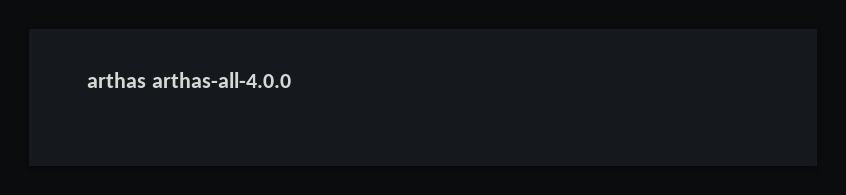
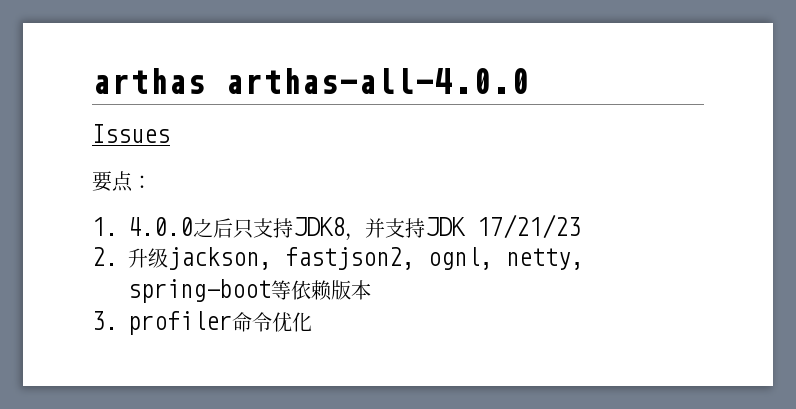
(291, 80) none -> [92,124,170,143] [92,171,152,192] [92,214,581,241] [92,247,584,270] [128,279,371,303] [92,311,312,335] // Issues // 要点： // 1. 4.0.0之后只支持JDK8，并支持JDK 17/21/23 // 2.升级jackson, fastjson2, ognl, netty, spring-boot等依赖版本 // 3. profiler命令优化

